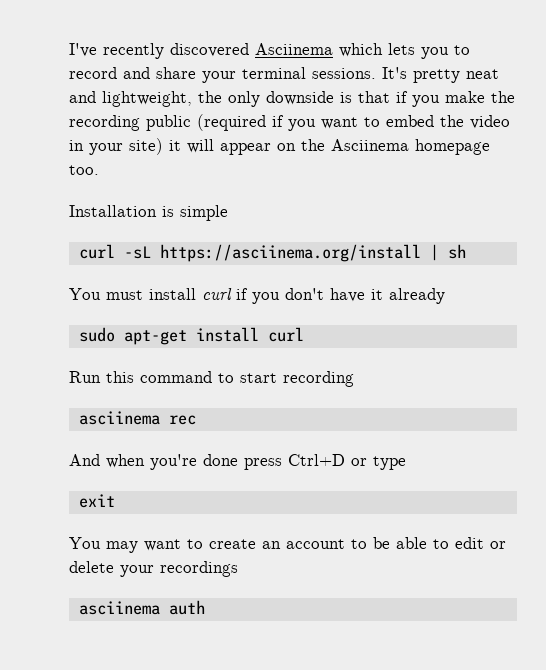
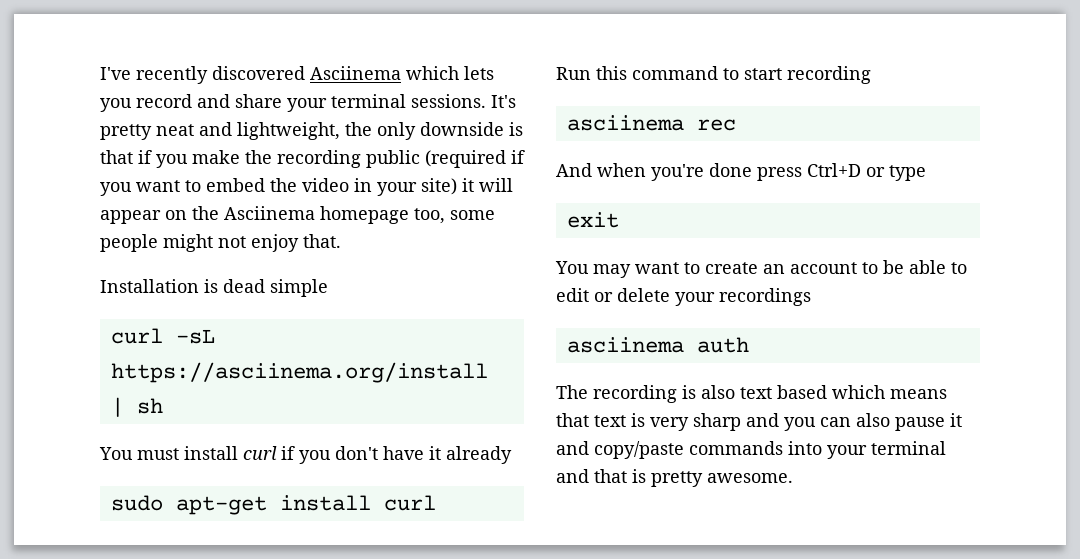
[454,45,470,55] to -> (132, 105) none
[69,165,99,175] too. -> [414,208,495,224] [100,234,341,252] too, some people might not enjoy that.
(174, 211) none -> [223,279,265,293] dead
(205, 607) none -> [556,385,947,403] [556,413,962,431] [556,441,946,459] [556,469,793,487] // The recording is also text based which means that text is very sharp and you can also pause it and copy/paste commands into your terminal and that is pretty awesome.

